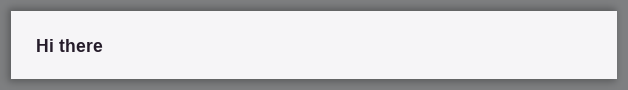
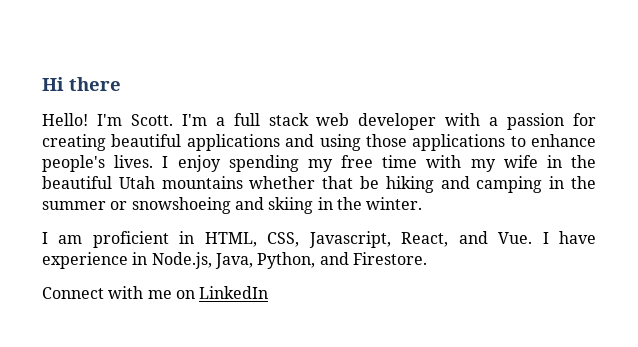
(103, 45) none -> [42,113,597,130] [42,134,596,151] [42,155,597,172] [42,176,596,193] [42,197,423,214] [42,231,596,248] [42,252,427,269] [42,286,269,299] // Hello! I'm Scott. I'm a full stack web developer with a passion for creating beautiful applications and using those applications to enhance people's lives. I enjoy spending my free time with my wife in the beautiful Utah mountains whether that be hiking and camping in the summer or snowshoeing and skiing in the winter. // I am proficient in HTML, CSS, Javascript, React, and Vue. I have experience in Node.js, Java, Python, and Firestore. // Connect with me on LinkedIn

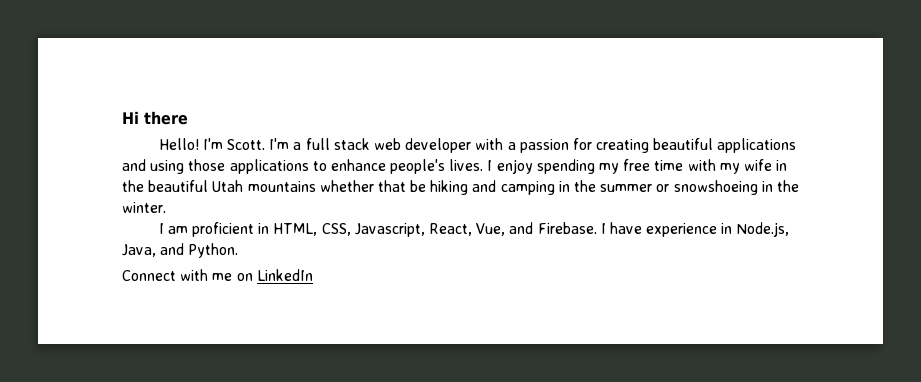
[234,197,314,214] and skiing -> (758, 187) none
[458,231,533,244] and Vue. -> [476,222,597,236] Vue, and Firebase.
[257,252,427,269] Python, and Firestore. -> [160,243,239,258] and Python.

